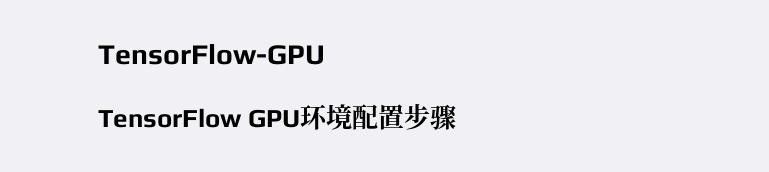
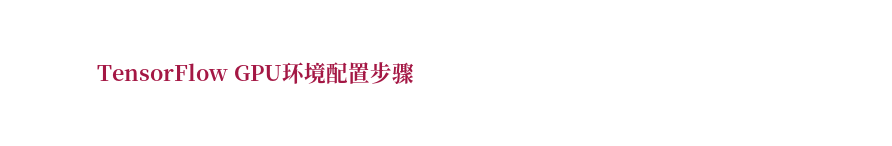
[98,44,325,65] TensorFlow-GPU // -> (97, 72) none

